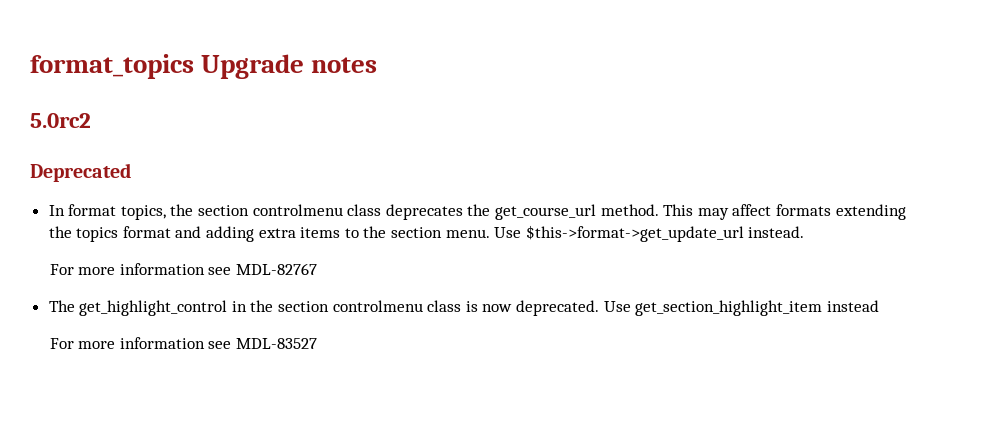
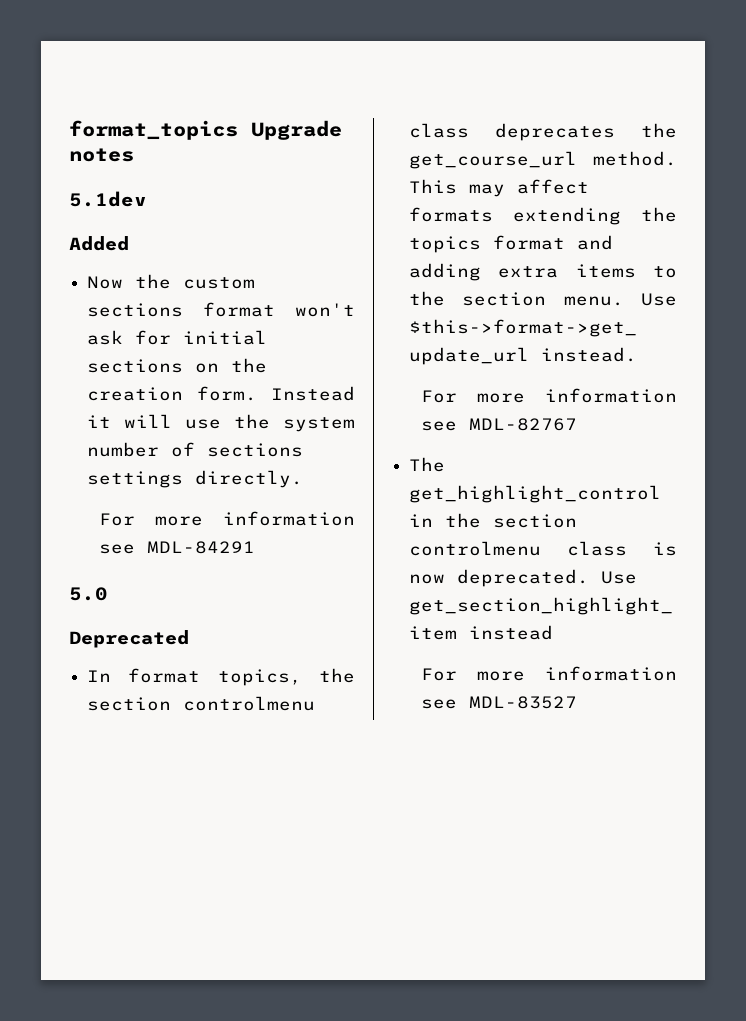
[30,113,91,128] 5.0rc2 -> [69,191,147,207] [69,236,129,251] [87,274,256,289] [87,302,355,317] [87,330,268,345] [87,358,268,373] [87,386,355,401] [87,414,355,432] [87,442,304,457] [87,470,304,488] [98,511,355,526] [98,541,255,554] [69,587,108,601] 5.1dev // Added // Now the custom sections format won't ask for initial sections on the creation form. Instead it will use the system number of sections settings directly. // For more information see MDL-84291 // 5.0

